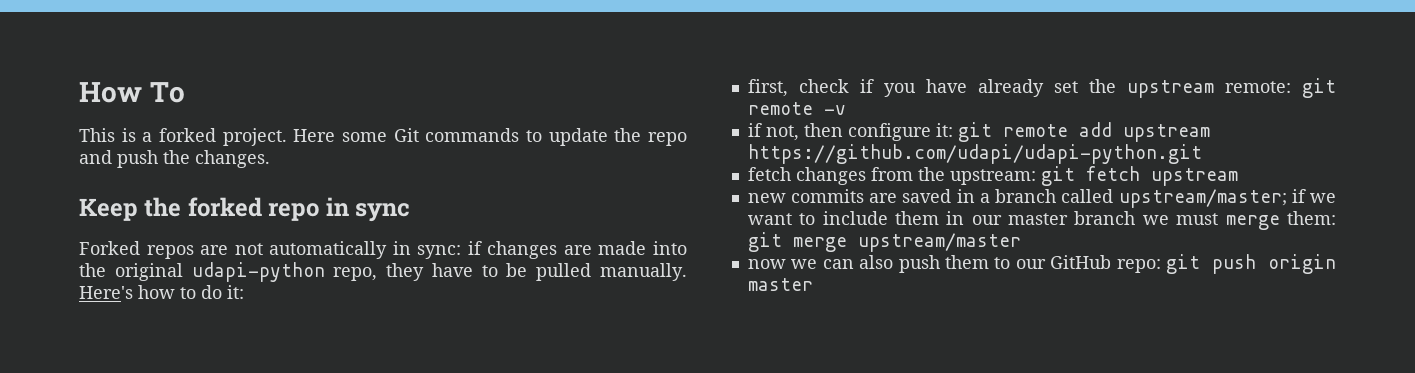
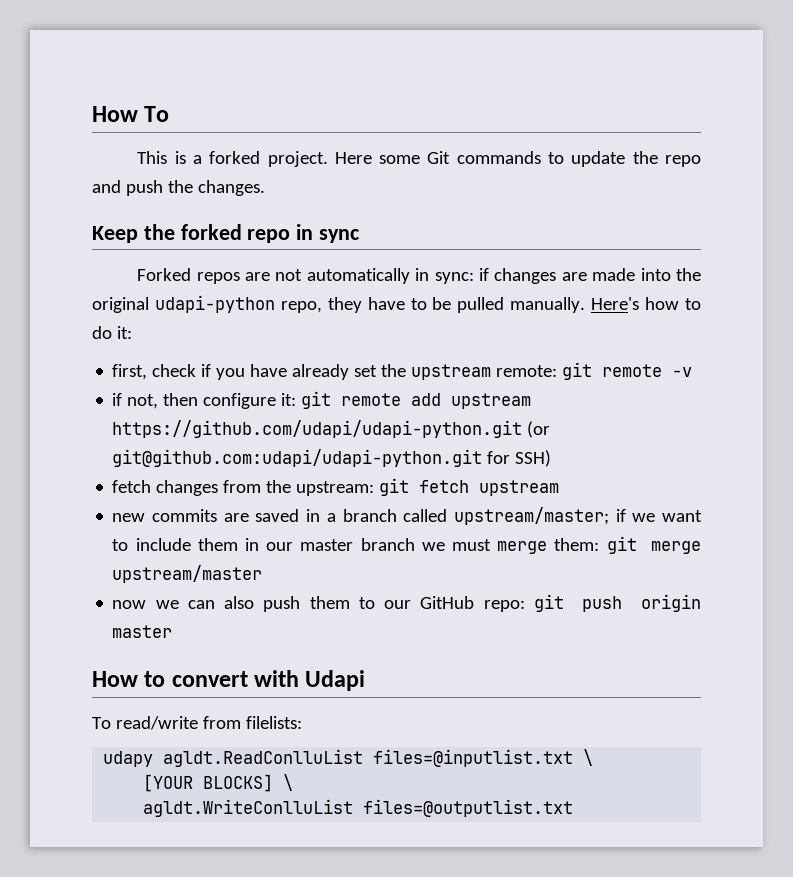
(1202, 154) none -> [527,421,551,438] [112,449,552,467] (or git@github.com:udapi/udapi-python.git for SSH)
(813, 284) none -> [92,670,366,691] [92,716,302,730] [103,749,594,767] [143,774,294,792] [143,799,574,817] // How to convert with Udapi // To read/write from filelists: // udapy agldt.ReadConlluList files=@inputlist.txt \ // [YOUR BLOCKS] \ // agldt.WriteConlluList files=@outputlist.txt

